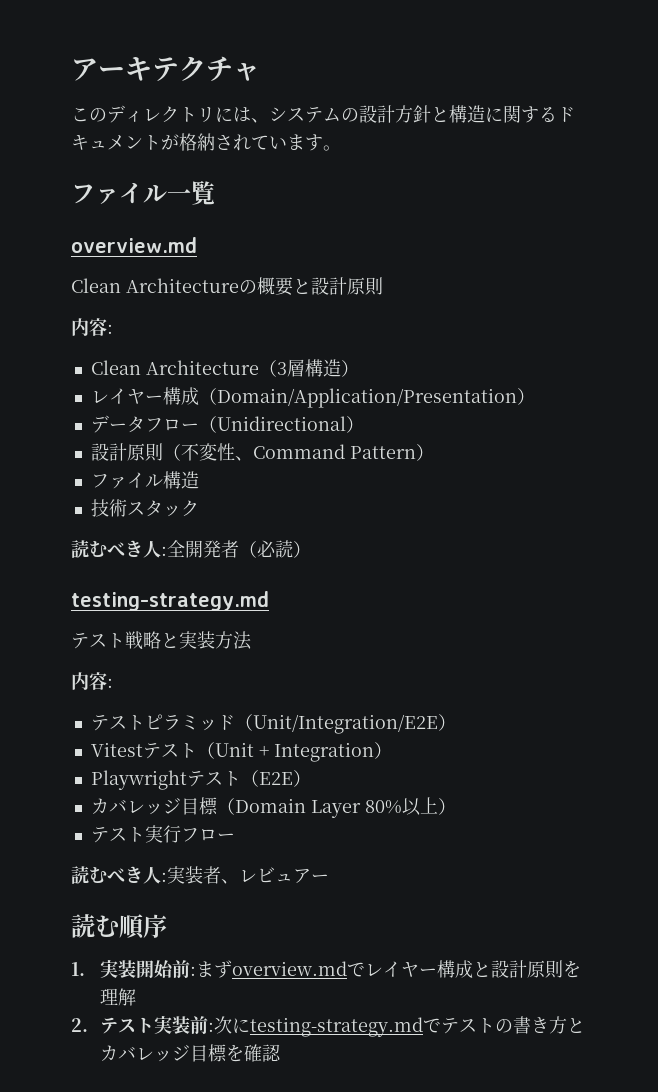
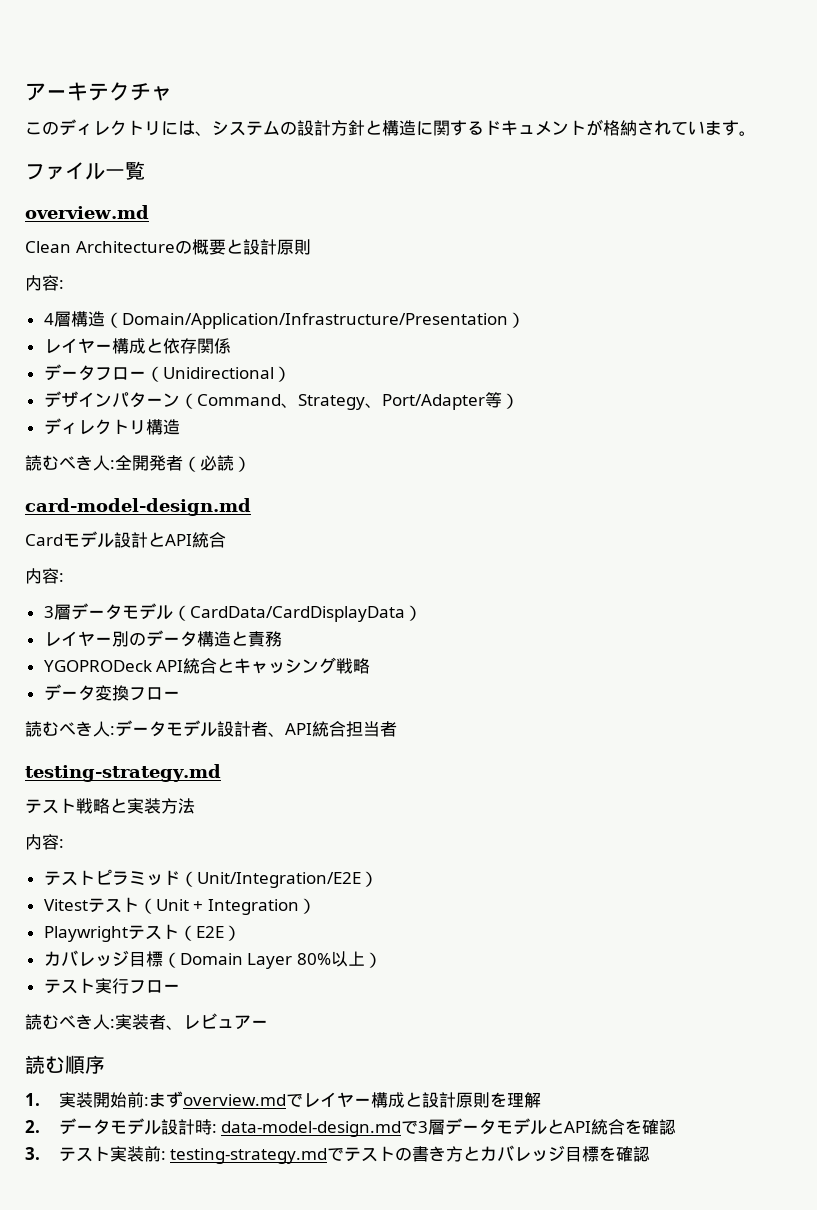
[90,359,341,377] Clean Architecture（3層構造 -> [43,311,508,329] 4層構造（Domain/Application/Infrastructure/Presentation
[198,388,535,408] （Domain/Application/Presentation） -> [145,338,231,354] と依存関係
[90,443,434,462] [90,471,199,489] [90,499,199,517] 設計原則（不変性、Command Pattern） // ファイル構造 // 技術スタック -> [43,391,519,410] [43,418,180,435] デザインパターン（Command、Strategy、Port/Adapter等） // ディレクトリ構造
(311, 549) none -> [25,498,251,516] [25,531,226,548] [25,568,64,584] [43,603,422,622] [43,630,282,647] [43,657,371,674] [43,684,180,701] [25,720,397,737] // card-model-design.md // Cardモデル設計とAPI統合 // 内容: // 3層データモデル（CardData/CardDisplayData） // レイヤー別のデータ構造と責務 // YGOPRODeck API統合とキャッシング戦略 // データ変換フロー // 読むべき人:データモデル設計者、API統合担当者
(88, 1025) none -> [58,1118,677,1137] [25,1147,40,1160] データモデル設計時: data-model-design.mdで3層データモデルとAPI統合を確認 // 3.
[213,1016,250,1034] 次に -> (166, 1155) none

